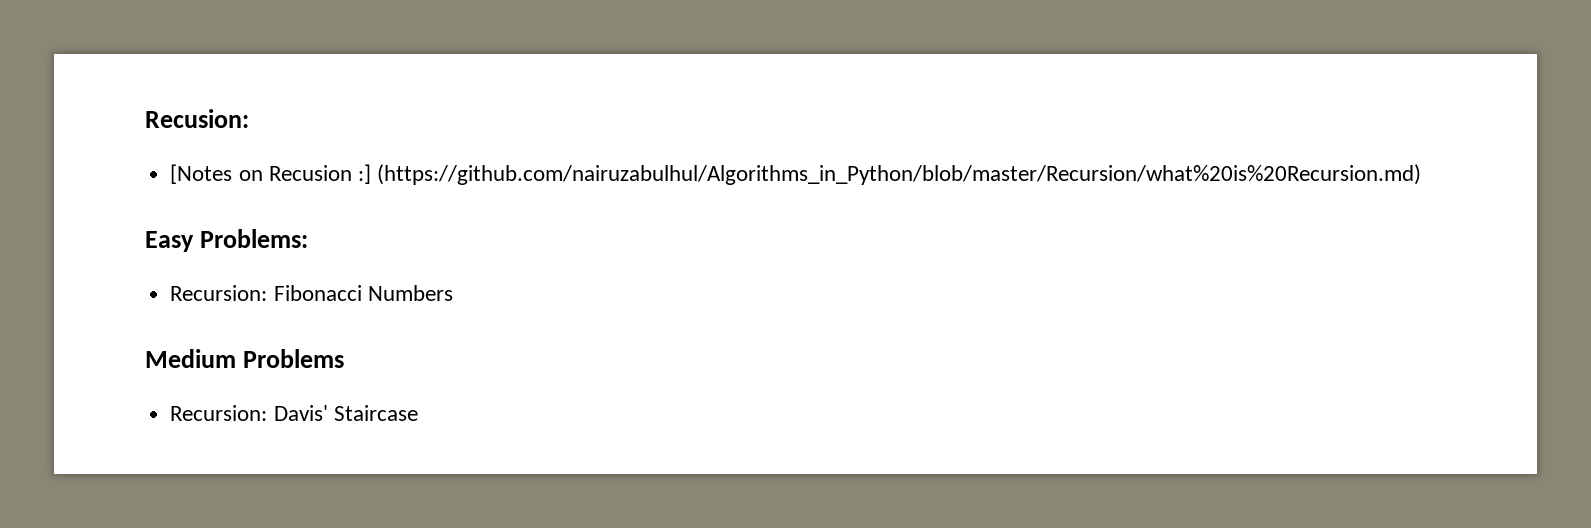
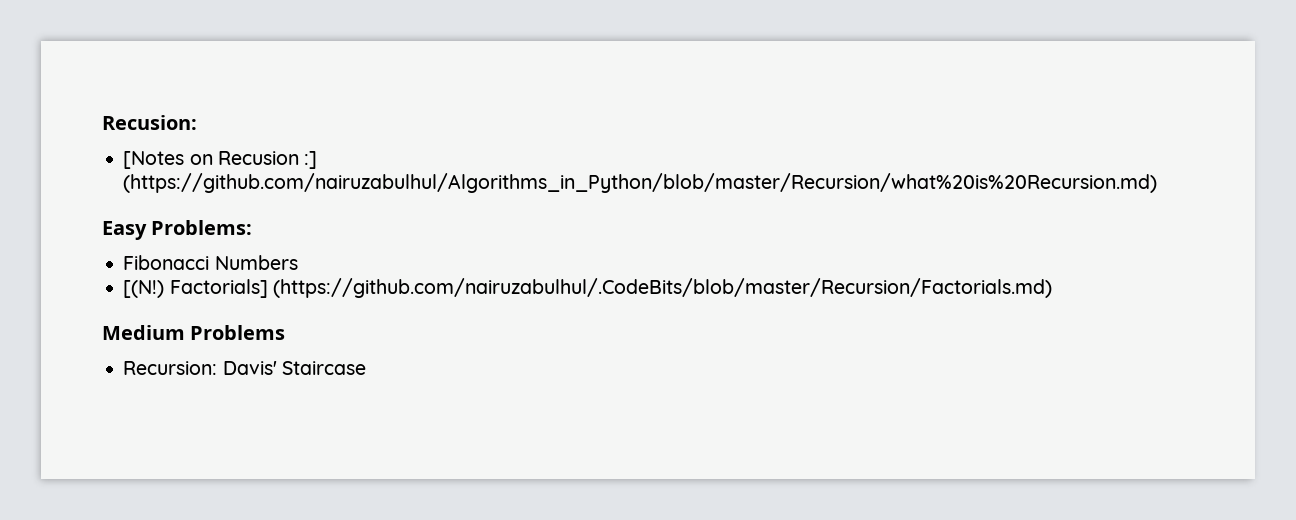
[170,285,268,301] Recursion: -> (253, 227) none
(453, 293) none -> [123,278,1052,298] // [(N!) Factorials] (https://github.com/nairuzabulhul/.CodeBits/blob/master/Recursion/Factorials.md)

